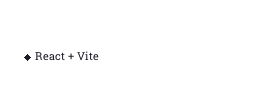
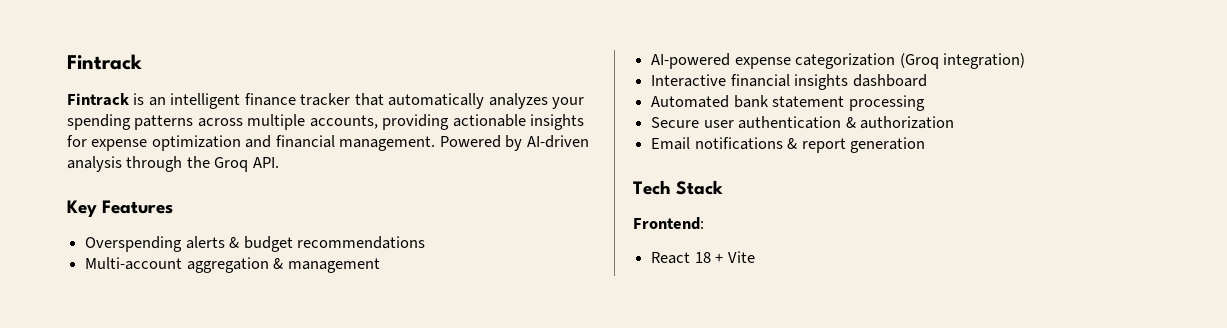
[35,52,66,61] React -> [67,54,142,70] [67,93,585,109] [67,114,585,130] [67,135,589,151] [67,156,279,172] [67,200,174,217] [85,236,425,252] [85,257,380,273] [651,53,1025,69] [651,74,927,90] [651,95,925,111] [651,116,954,129] [651,137,925,153] [633,180,724,195] [633,217,704,230] [651,252,711,264] Fintrack // Fintrack is an intelligent finance tracker that automatically analyzes your spending patterns across multiple accounts, providing actionable insights for expense optimization and financial management. Powered by AI-driven analysis through the Groq API. // Key Features // Overspending alerts & budget recommendations // Multi-account aggregation & management // AI-powered expense categorization (Groq integration) // Interactive financial insights dashboard // Automated bank statement processing // Secure user authentication & authorization // Email notifications & report generation // Tech Stack // Frontend: // React 18

